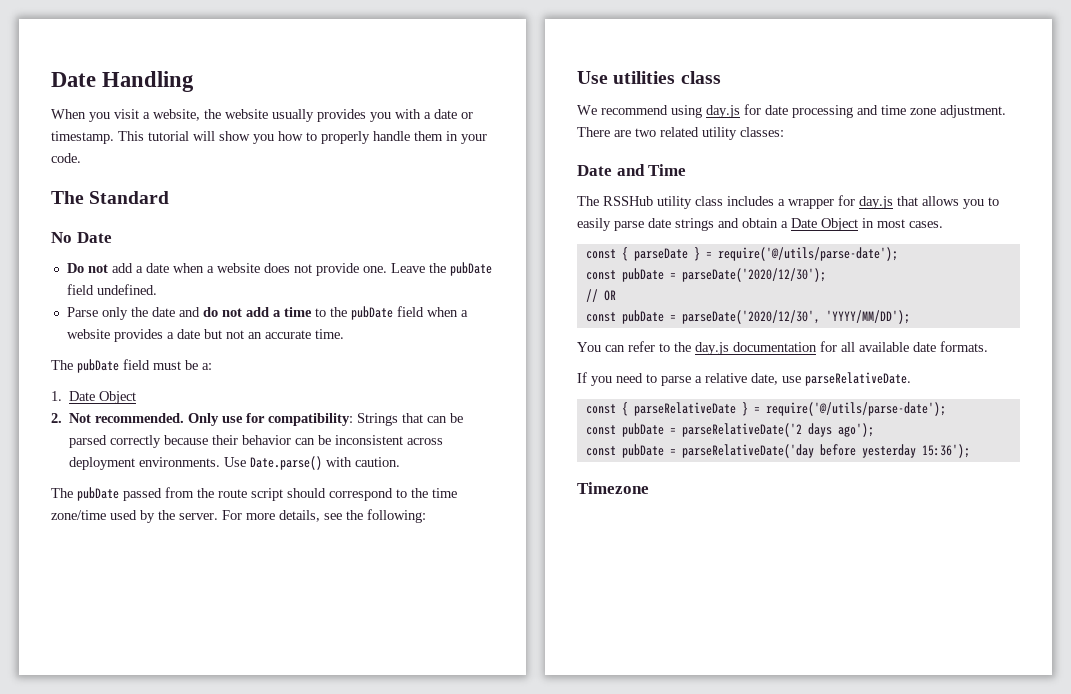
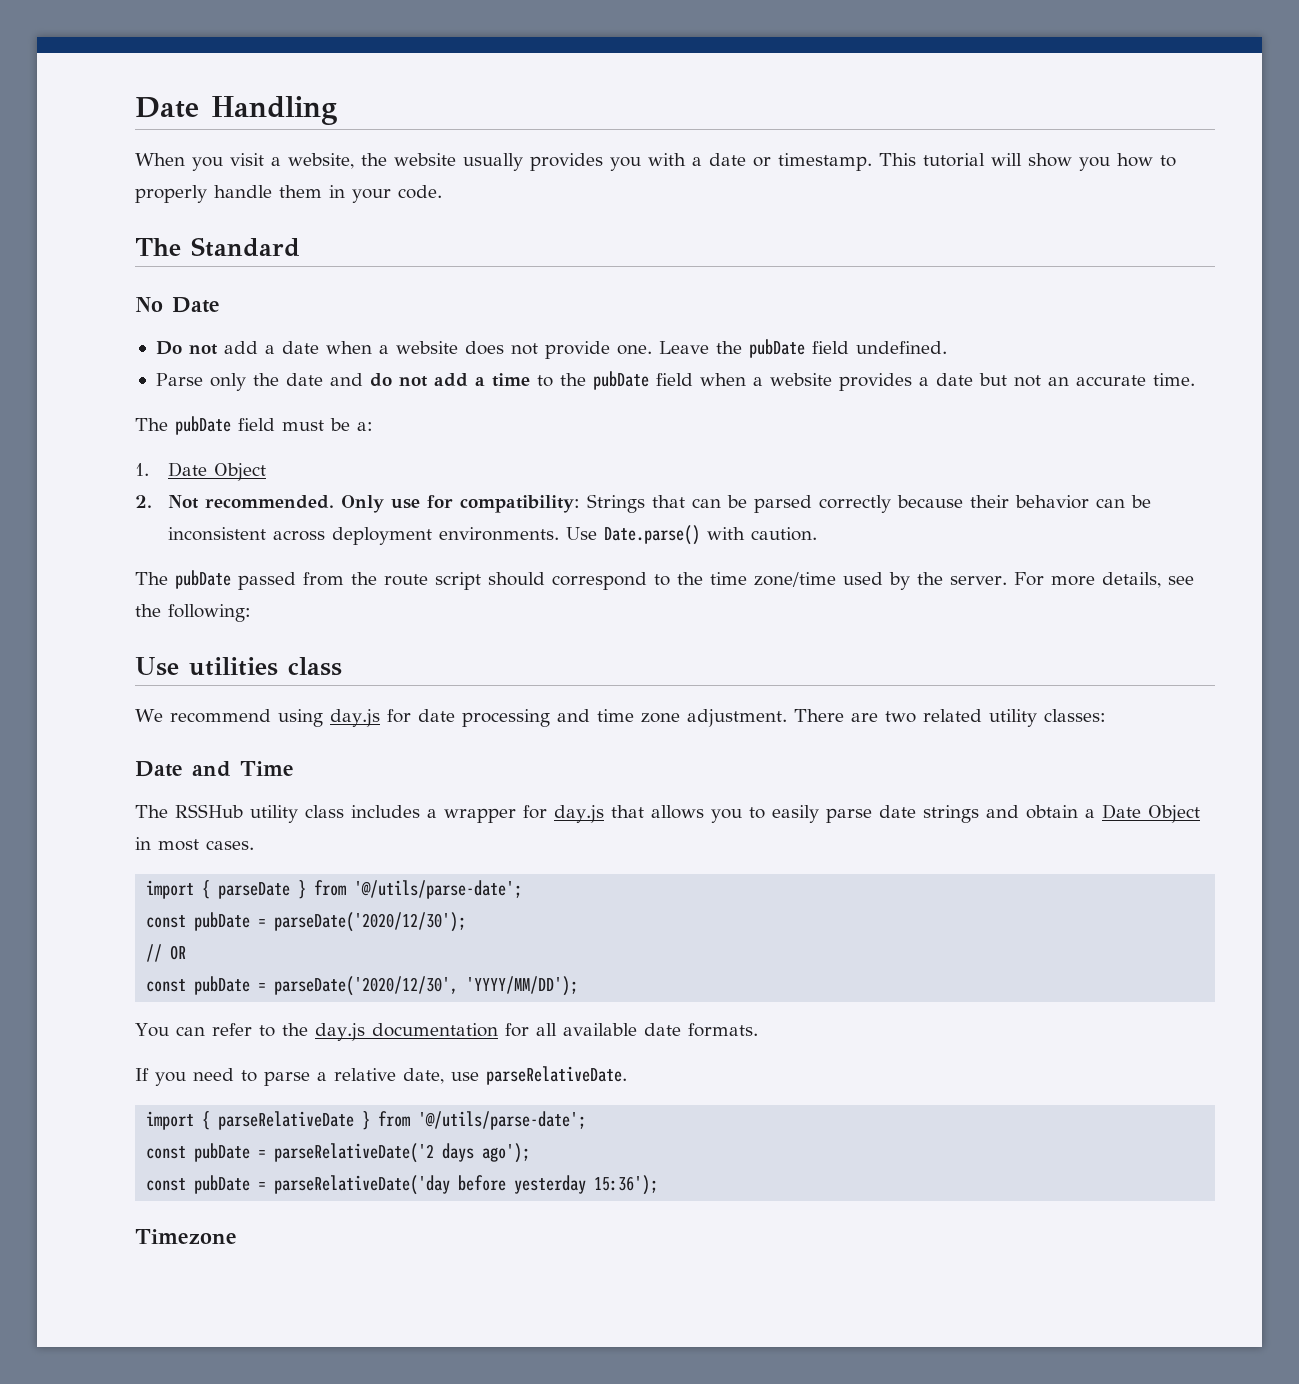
[585,249,616,259] const -> [146,880,195,899] import
[705,247,898,261] = require('@/utils/parse-date'); -> [314,880,523,899] from '@/utils/parse-date';
[585,404,616,414] const -> [146,1111,195,1130] import
[753,402,946,416] = require('@/utils/parse-date'); -> [378,1111,587,1130] from '@/utils/parse-date';

